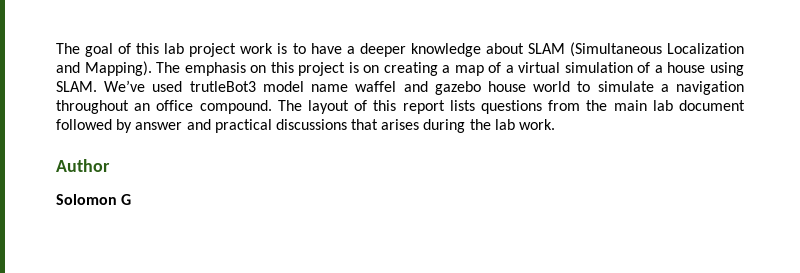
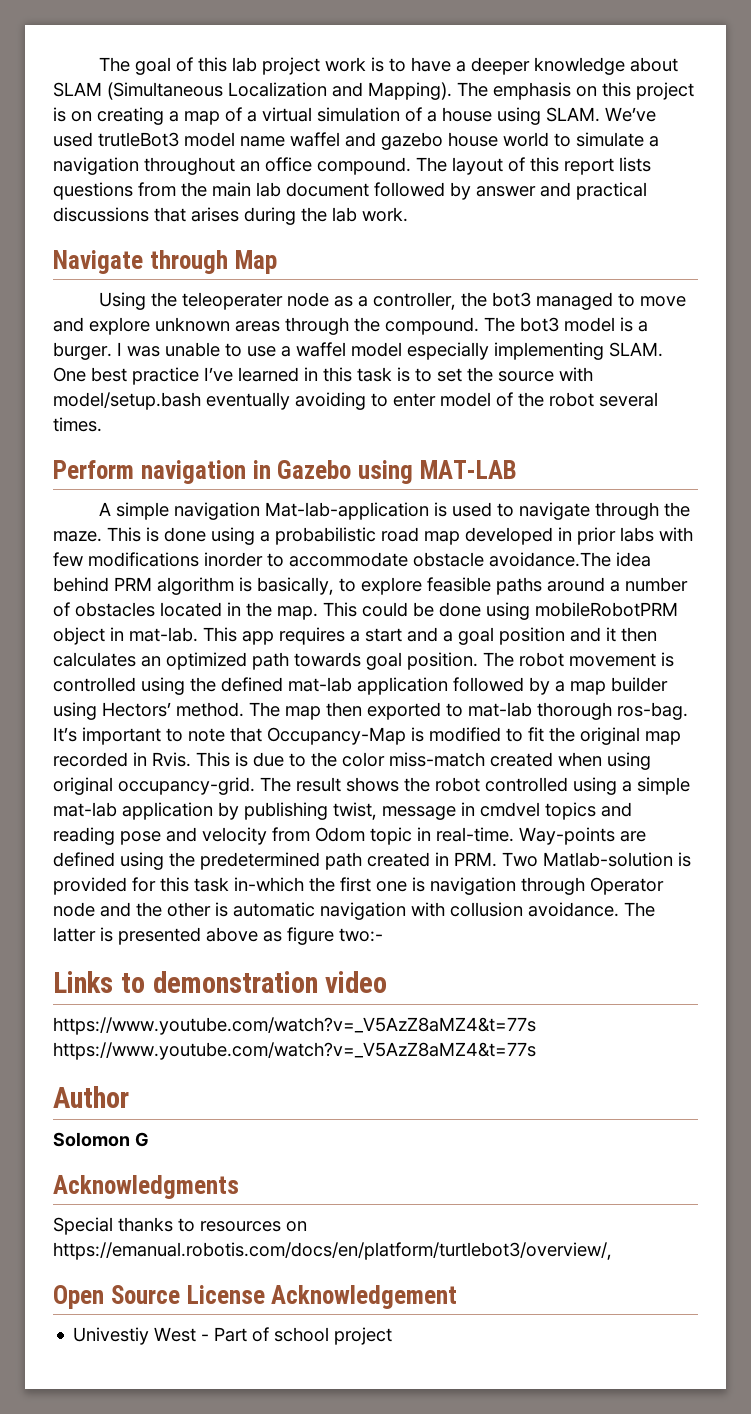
[56,159,110,172] [56,194,132,205] Author // Solomon G -> [53,250,277,274] [98,292,686,310] [53,317,648,335] [53,342,663,360] [53,367,593,385] [53,392,658,410] [53,417,102,432] [53,460,517,484] [98,502,690,520] [53,527,693,545] [53,552,651,567] [53,577,688,595] [53,602,678,620] [53,627,657,645] [53,652,674,670] [53,677,668,695] [53,702,688,720] [53,727,681,745] [53,752,651,770] [53,777,690,795] [53,802,632,820] [53,827,646,845] [53,852,691,870] [53,877,664,895] [53,902,655,920] [53,927,383,945] [53,971,388,993] [53,1017,536,1035] [53,1042,536,1060] [53,1086,129,1108] [53,1132,149,1147] [53,1175,239,1199] [53,1217,307,1235] [53,1242,612,1260] [53,1285,458,1309] [73,1327,393,1345] Navigate through Map // Using the teleoperater node as a controller, the bot3 managed to move and explore unknown areas through the compound. The bot3 model is a burger. I was unable to use a waffel model especially implementing SLAM. One best practice I’ve learned in this task is to set the source with model/setup.bash eventually avoiding to enter model of the robot several times. // Perform navigation in Gazebo using MAT-LAB // A simple navigation Mat-lab-application is used to navigate through the maze. This is done using a probabilistic road map developed in prior labs with few modifications inorder to accommodate obstacle avoidance.The idea behind PRM algorithm is basically, to explore feasible paths around a number of obstacles located in the map. This could be done using mobileRobotPRM object in mat-lab. This app requires a start and a goal position and it then calculates an optimized path towards goal position. The robot movement is controlled using the defined mat-lab application followed by a map builder using Hectors’ method. The map then exported to mat-lab thorough ros-bag. It’s important to note that Occupancy-Map is modified to fit the original map recorded in Rvis. This is due to the color miss-match created when using original occupancy-grid. The result shows the robot controlled using a simple mat-lab application by publishing twist, message in cmdvel topics and reading pose and velocity from Odom topic in real-time. Way-points are defined using the predetermined path created in PRM. Two Matlab-solution is provided for this task in-which the first one is navigation through Operator node and the other is automatic navigation with collusion avoidance. The latter is presented above as figure two:- // Links to demonstration video // https://www.youtube.com/watch?v=_V5AzZ8aMZ4&t=77s https://www.youtube.com/watch?v=_V5AzZ8aMZ4&t=77s // Author // Solomon G // Acknowledgments // Special thanks to resources on https://emanual.robotis.com/docs/en/platform/turtlebot3/overview/, // Open Source License Acknowledgement // Univestiy West - Part of school project

